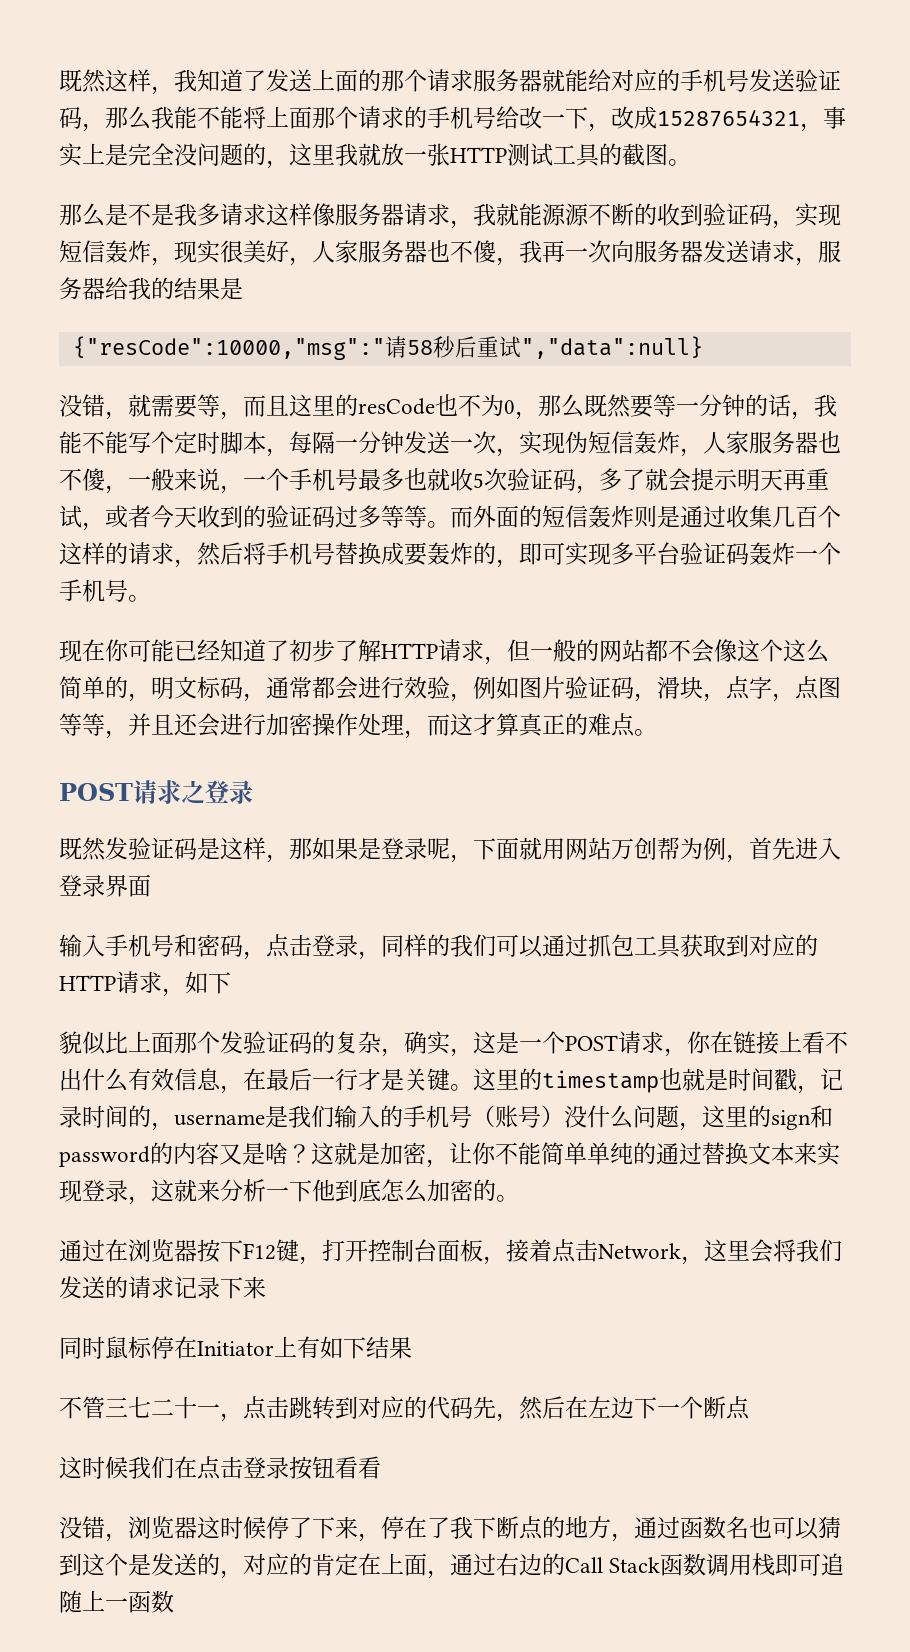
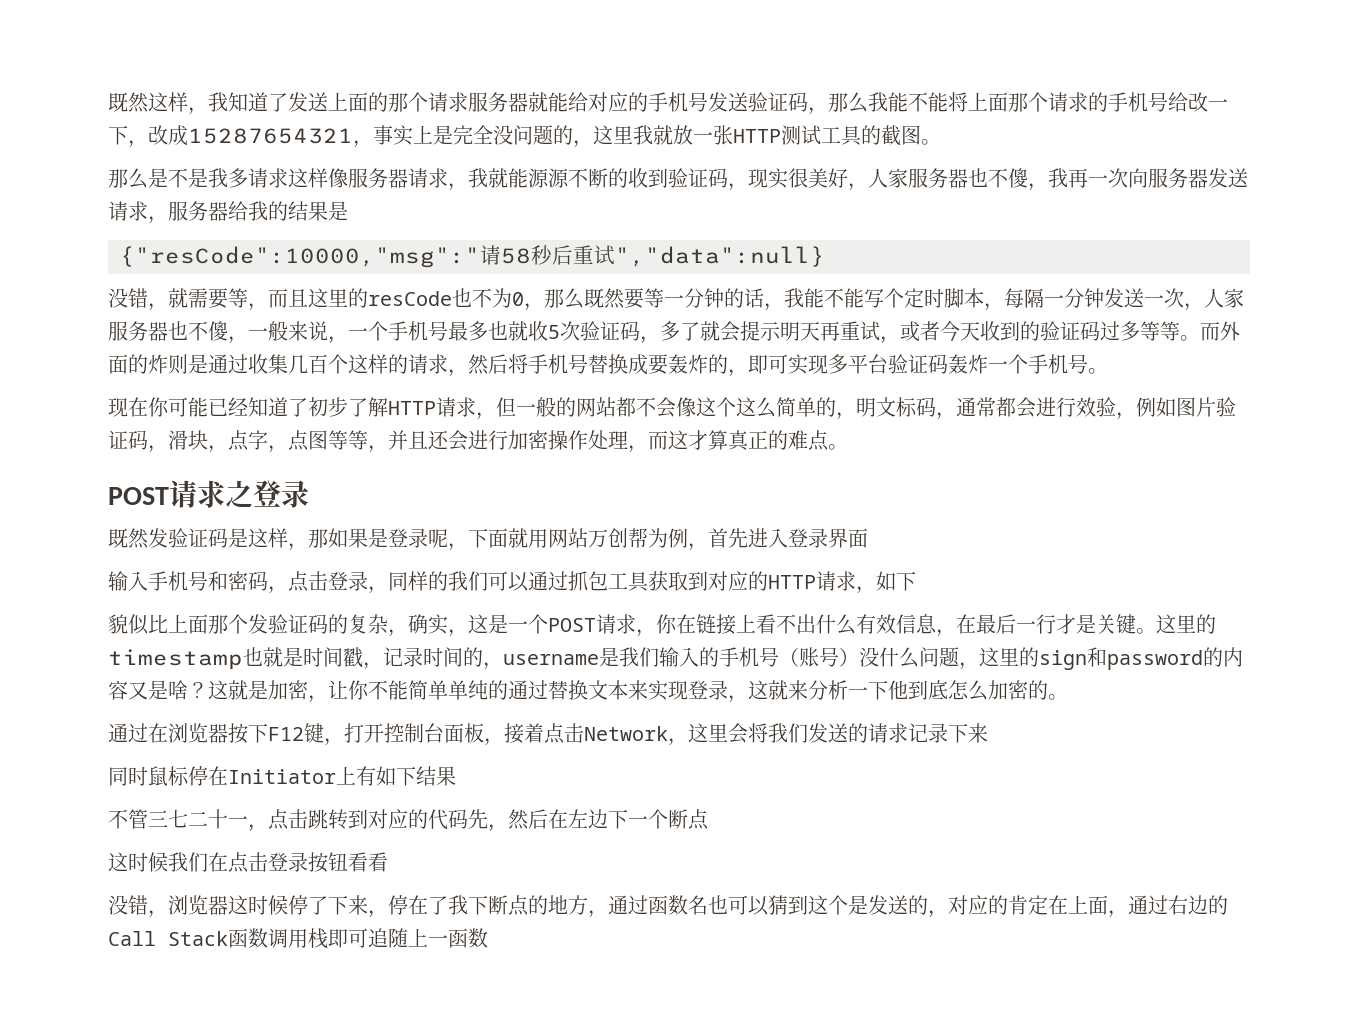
[795,203,841,227] [59,240,174,266] 实现短信轰炸， -> (748, 187) none
[519,431,703,457] 实现伪短信轰炸， -> (1204, 307) none
[542,505,611,528] 短信轰 -> (148, 364) none

